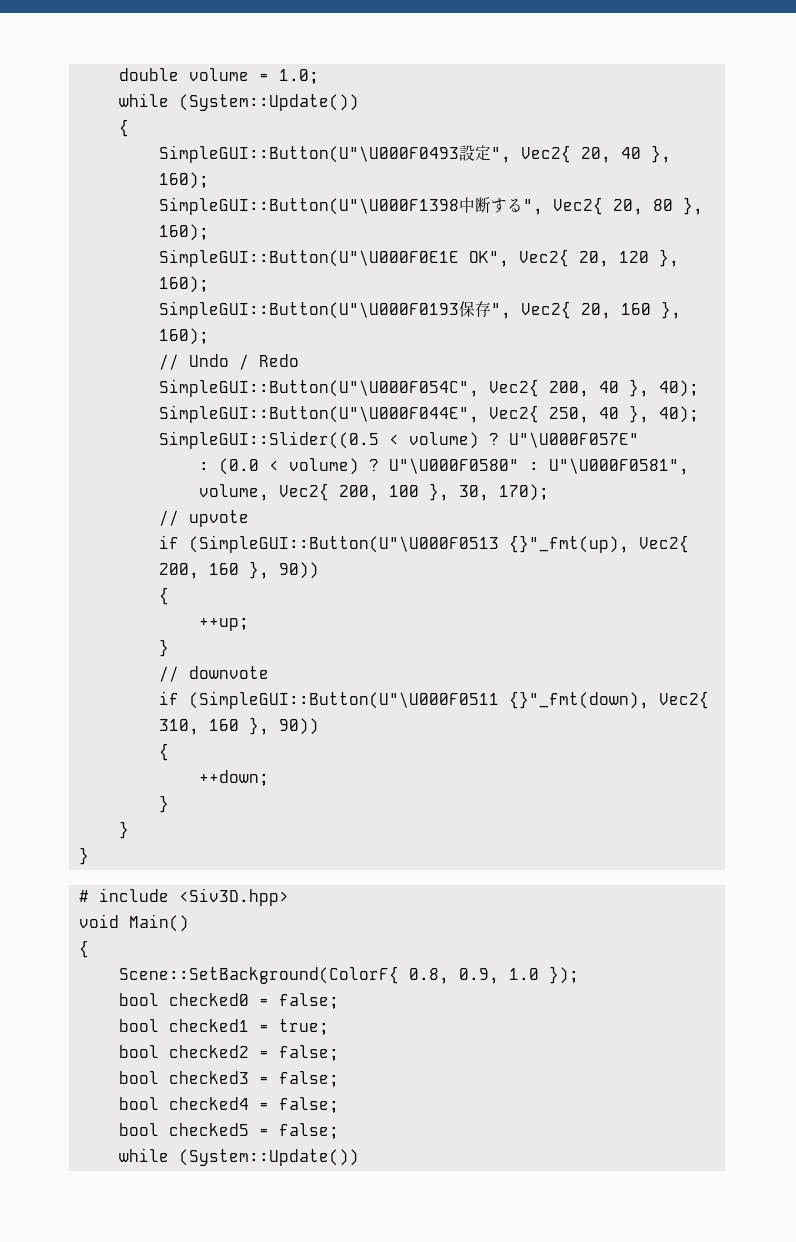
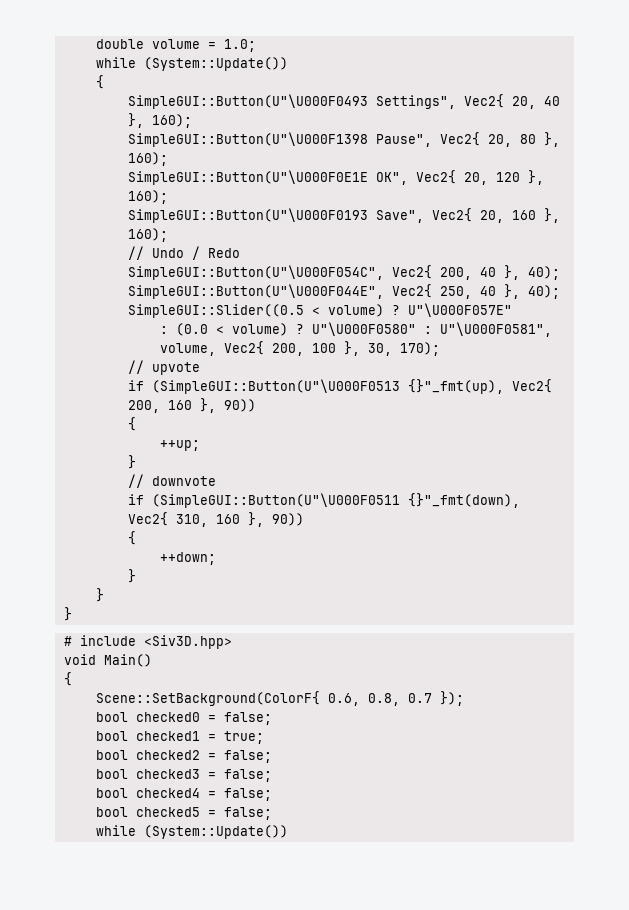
[458,145,511,163] 設定", -> [375,95,456,109] Settings",
[458,197,543,215] 中断する", -> [375,134,432,147] Pause",
[458,301,511,319] 保存", -> [375,210,424,223] Save",
[408,968,539,984] 0.8, 0.9, 1.0 -> [327,693,432,706] 0.6, 0.8, 0.7

